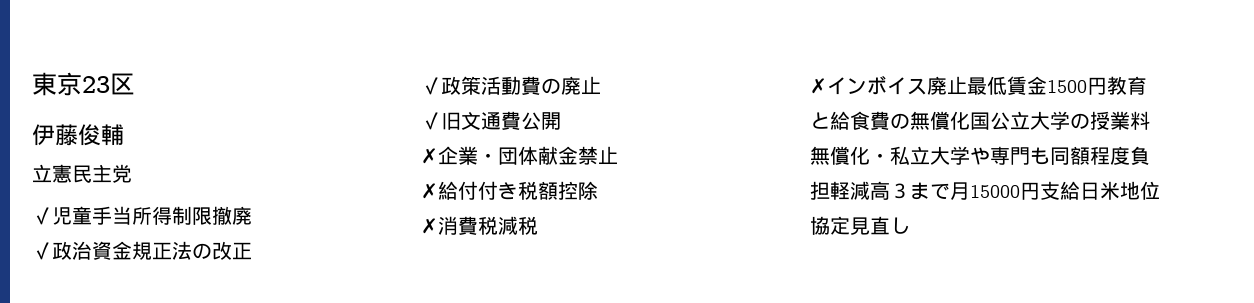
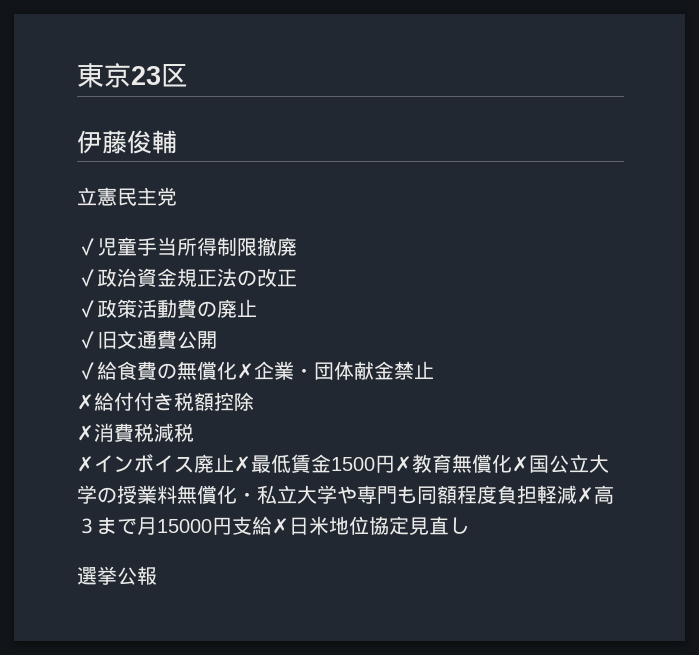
(561, 121) none -> [77,361,237,380] ✓給食費の無償化
(967, 85) none -> [234,456,251,472] ✗
[1107,76,1147,95] [810,111,970,130] 教育と給食費の無償化 -> [395,454,529,473] ✗教育無償化✗
(870, 190) none -> [577,487,594,503] ✗
(1080, 190) none -> [272,518,289,534] ✗
(910, 225) none -> [77,566,157,585] // 選挙公報

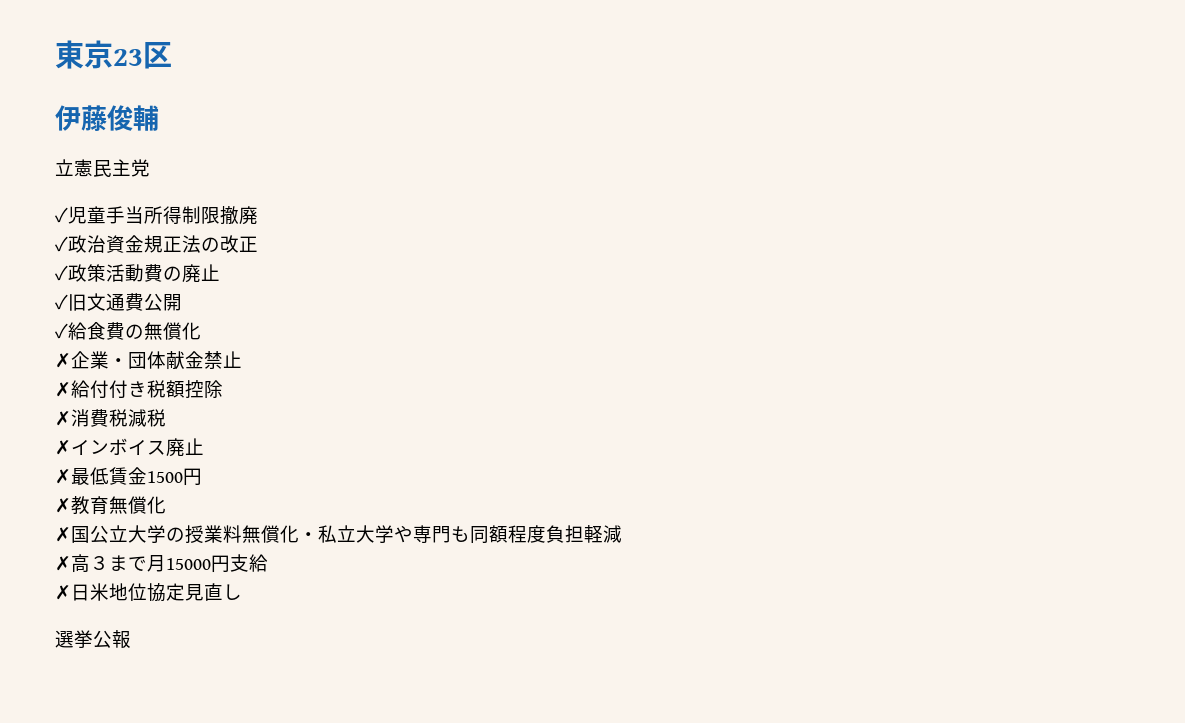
(237, 370) none -> (201, 331) //
(234, 463) none -> (204, 446) //
(395, 464) none -> (202, 477) //
(512, 463) none -> (166, 505) //
(577, 494) none -> (622, 534) //
(272, 525) none -> (268, 563) //

